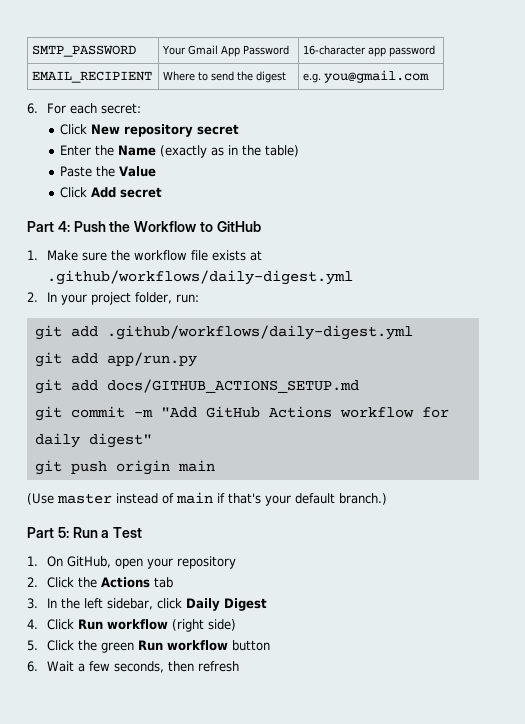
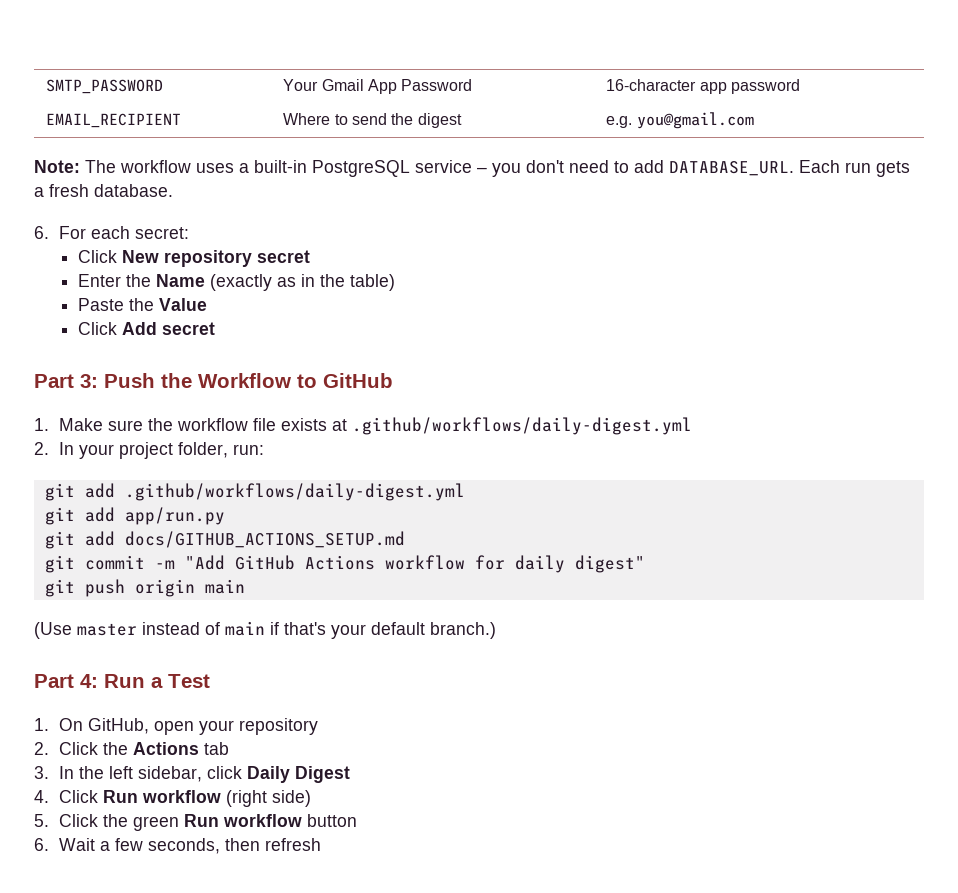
(430, 76) none -> [34,160,910,177] [34,184,173,197] // Note: The workflow uses a built-in PostgreSQL service – you don't need to add DATABASE_URL. Each run gets a fresh database.
[57,221,70,232] 4: -> [80,374,98,388] 3:
[57,527,69,538] 5: -> [80,674,98,688] 4:

